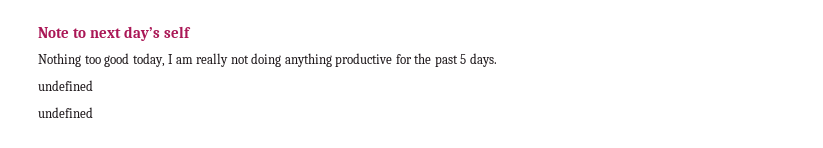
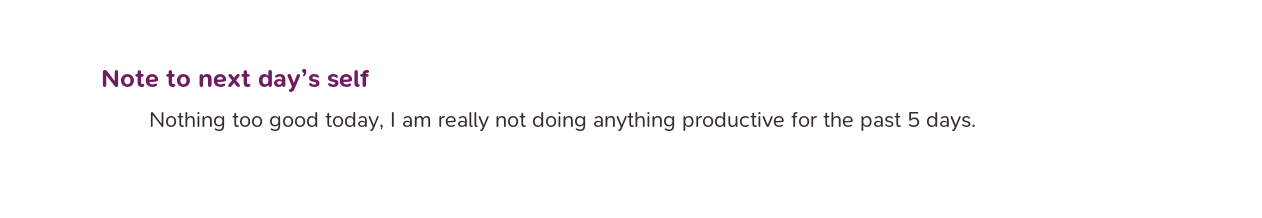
[38,80,93,91] [38,107,93,118] // undefined // undefined -> (976, 122) none

